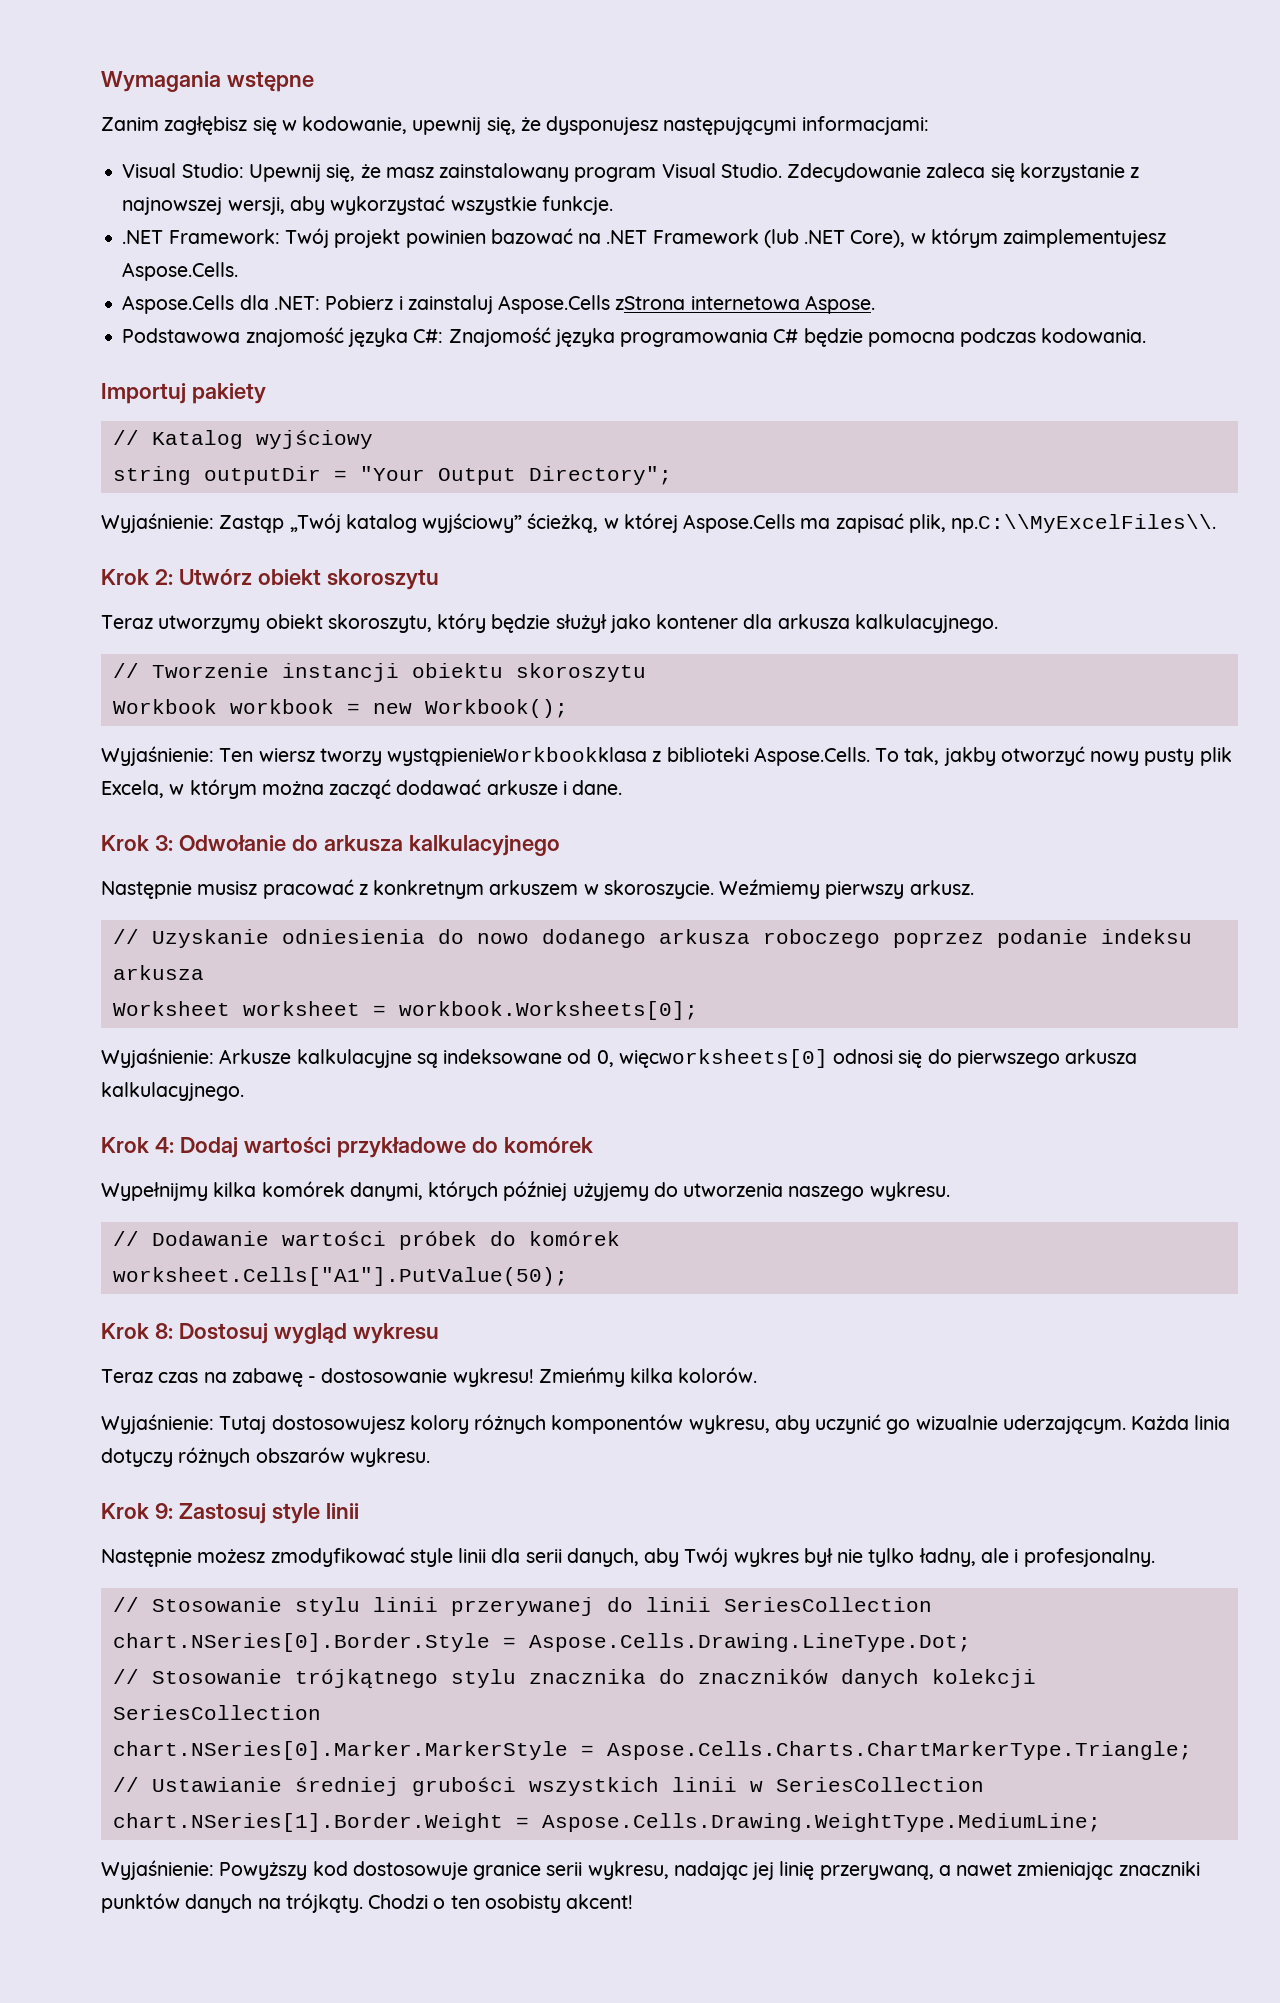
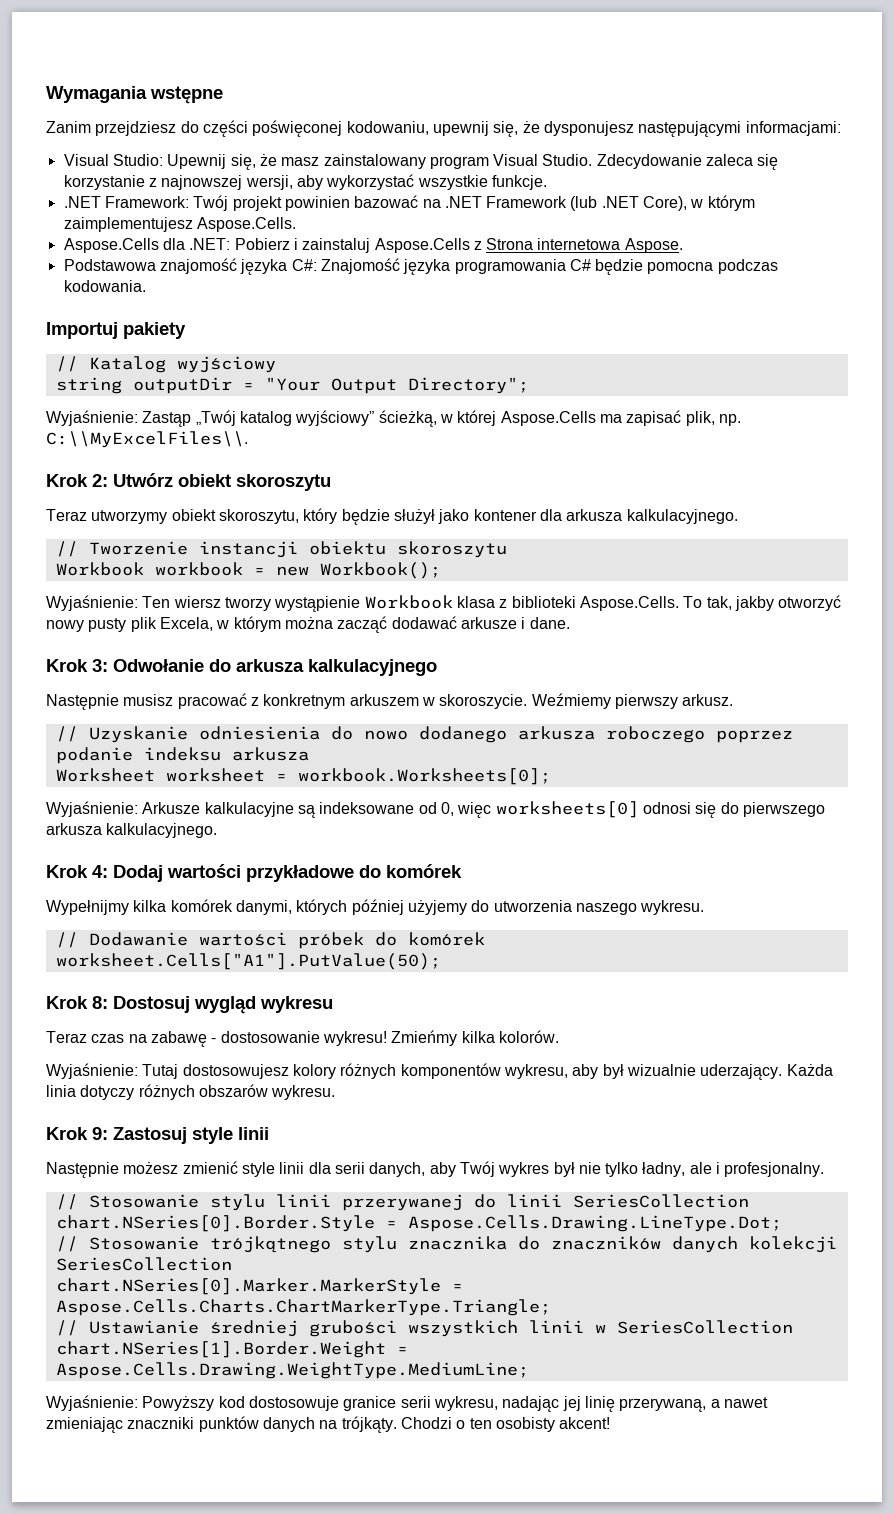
[164,116,408,135] zagłębisz się w kodowanie, -> [95,120,429,137] przejdziesz do części poświęconej kodowaniu,
[615,296,686,310] zStrona -> [473,238,534,250] z Strona
[951,514,1217,533] np.C:\\MyExcelFiles\\. -> [718,414,741,426] [46,431,248,448] np. C:\\MyExcelFiles\\.
[387,747,648,766] wystąpienieWorkbookklasa -> [274,595,495,612] wystąpienie Workbook klasa
[618,1049,828,1068] więcworksheets[0] -> [457,801,639,818] więc worksheets[0]
[815,1414,1126,1434] uczynić go wizualnie uderzającym. -> [602,1064,783,1080] był wizualnie uderzający.
[270,1547,405,1567] zmodyfikować -> [182,1161,238,1174] zmienić

